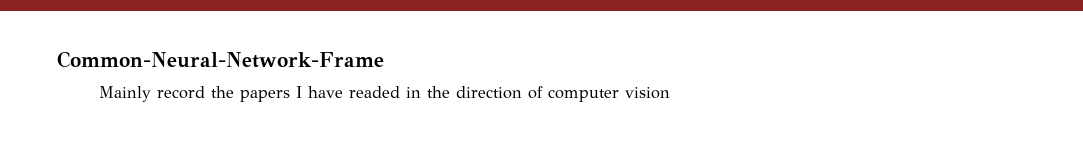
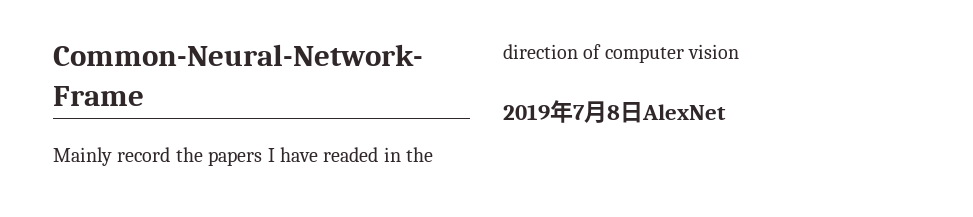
(670, 93) none -> [503,100,726,123] // 2019年7月8日AlexNet

